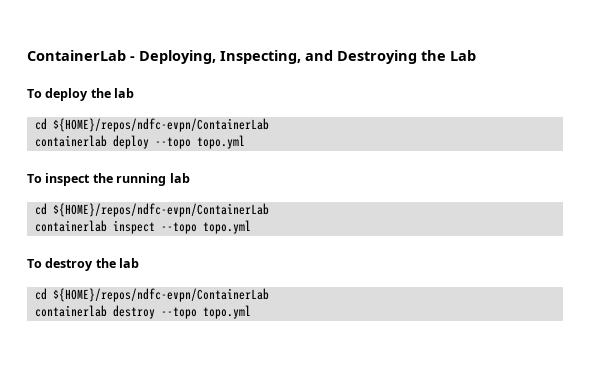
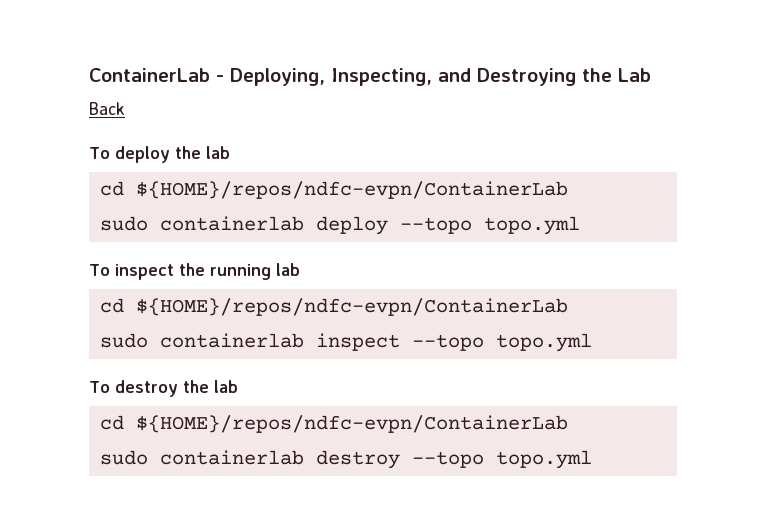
(476, 55) none -> [89,102,125,115] // Back
(269, 125) none -> [99,216,148,231] sudo
(269, 210) none -> [99,333,148,348] sudo
(269, 295) none -> [99,450,148,465] sudo

